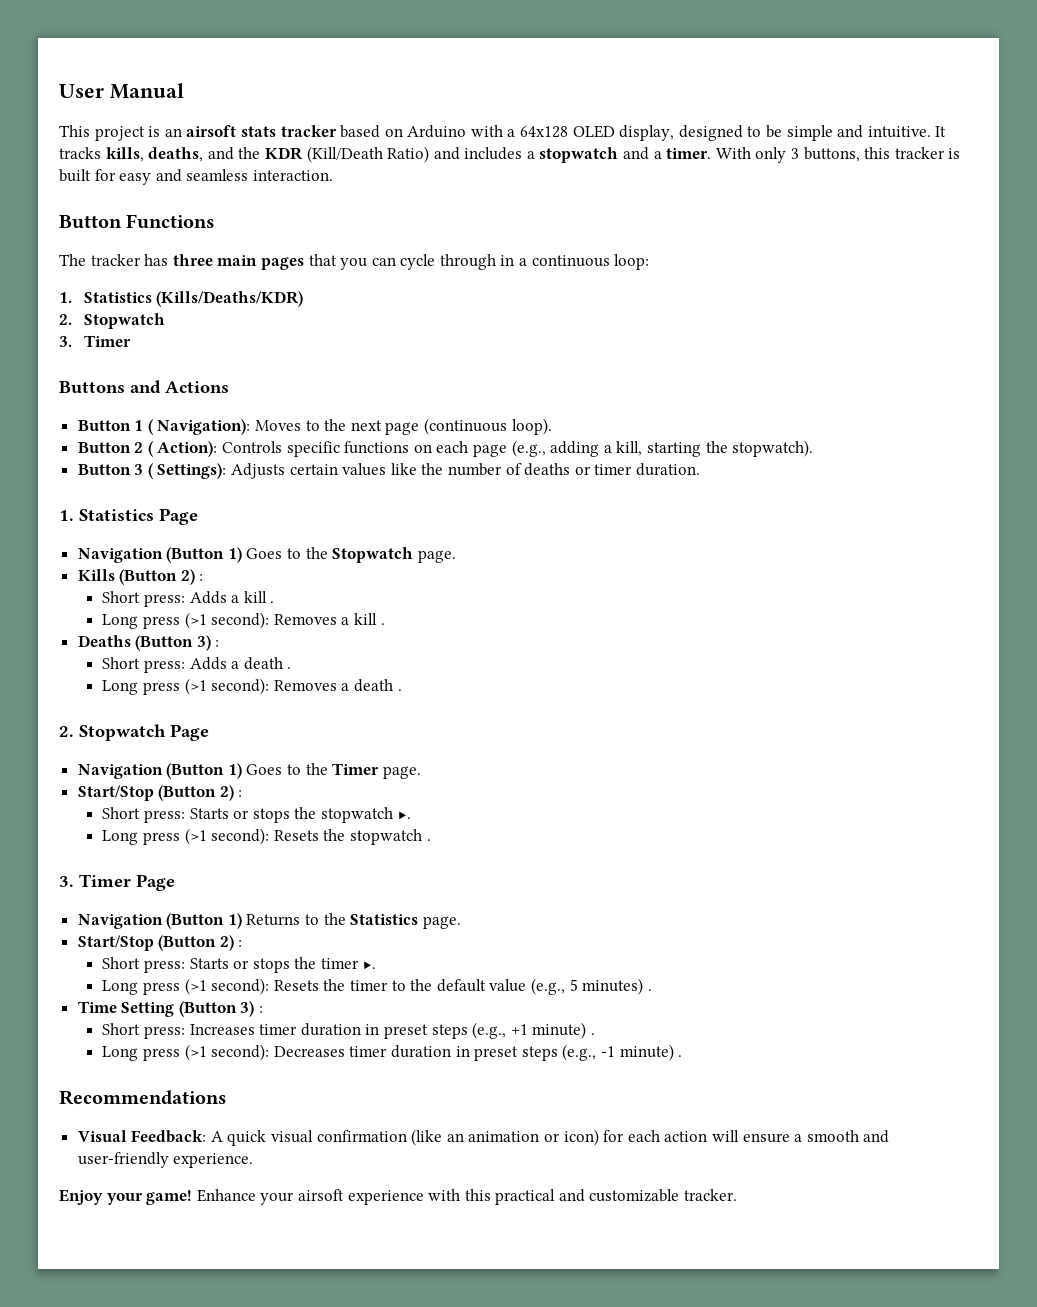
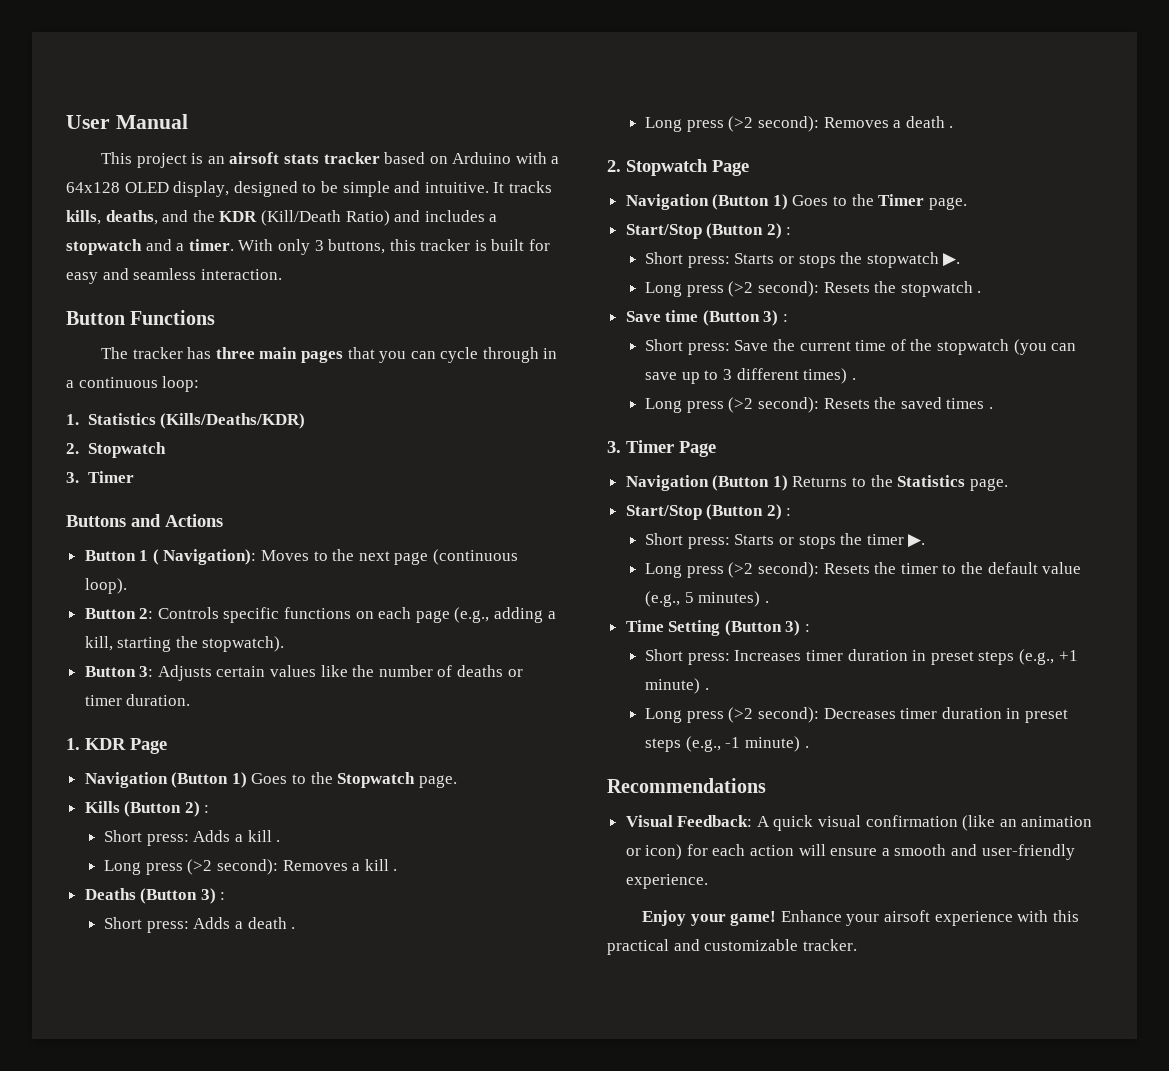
[134,441,218,457] 2 ( Action): -> [139,608,154,619] 2:
[134,463,227,479] 3 ( Settings): -> [139,666,154,677] 3:
[79,509,154,521] Statistics -> [85,738,126,750] KDR
[184,612,207,629] (>1 -> [187,859,213,875] (>2
[184,678,207,695] (>1 -> [728,116,754,132] (>2
[184,828,207,845] (>1 -> [728,281,754,297] (>2
(431, 840) none -> [625,310,789,326] [645,339,1077,355] [645,368,856,384] [645,397,993,413] // Save time (Button 3) : // Short press: Save the current time of the stopwatch (you can save up to 3 different times) . // Long press (>2 second): Resets the saved times .
[184,978,207,995] (>1 -> [728,562,754,578] (>2
[184,1044,207,1061] (>1 -> [728,707,754,723] (>2

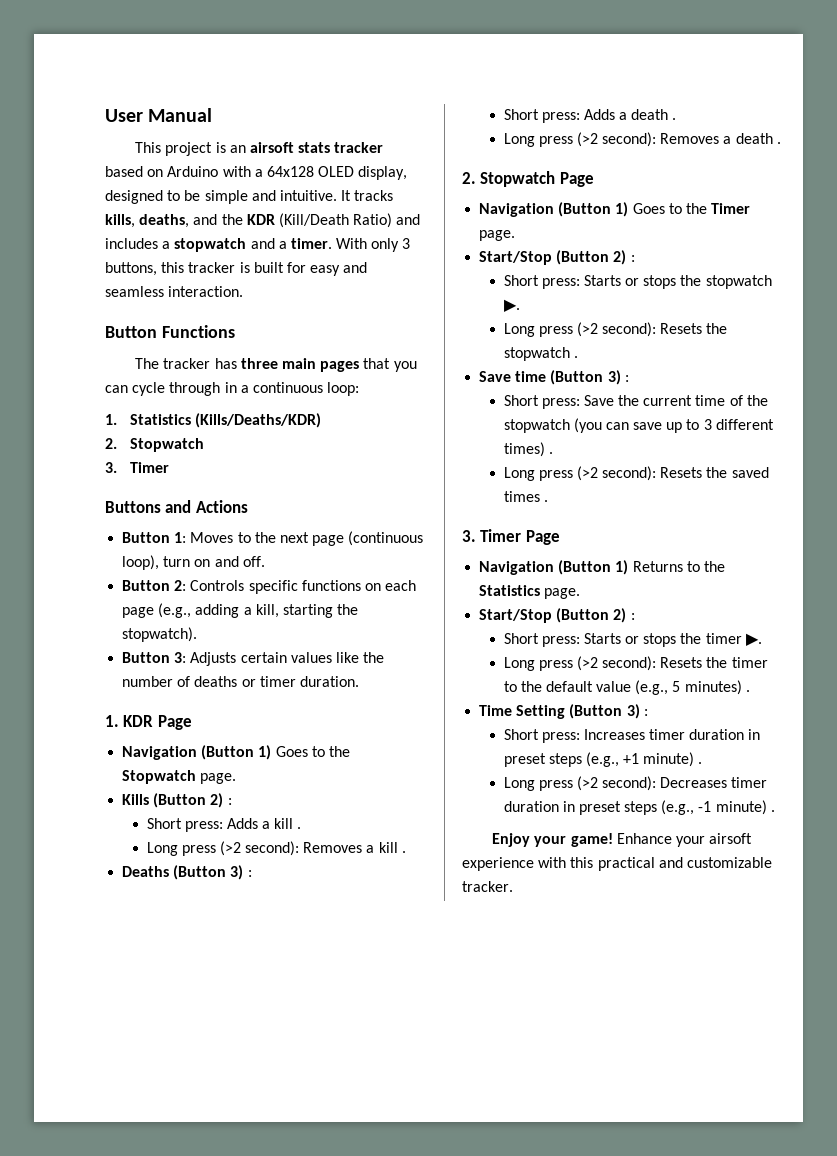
[139,549,257,565] 1 ( Navigation): -> [174,532,187,543] 1:
[84,578,127,594] loop). -> [122,555,265,570] loop), turn on and off.
[607,778,766,793] [625,815,1093,831] [625,844,1075,860] [625,874,708,889] // Recommendations // Visual Feedback: A quick visual confirmation (like an animation or icon) for each action will ensure a smooth and user-friendly experience. -> (775, 811) none

